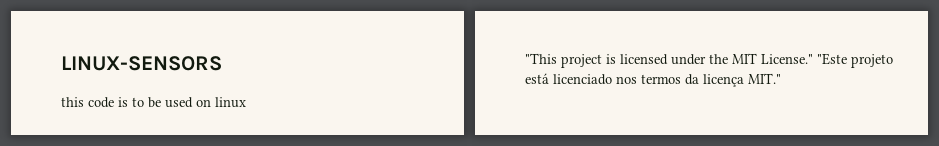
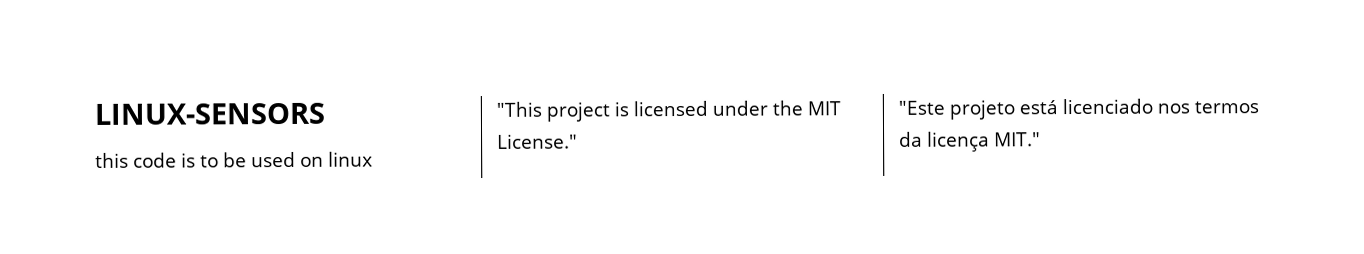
(813, 59) none -> (578, 141) //

